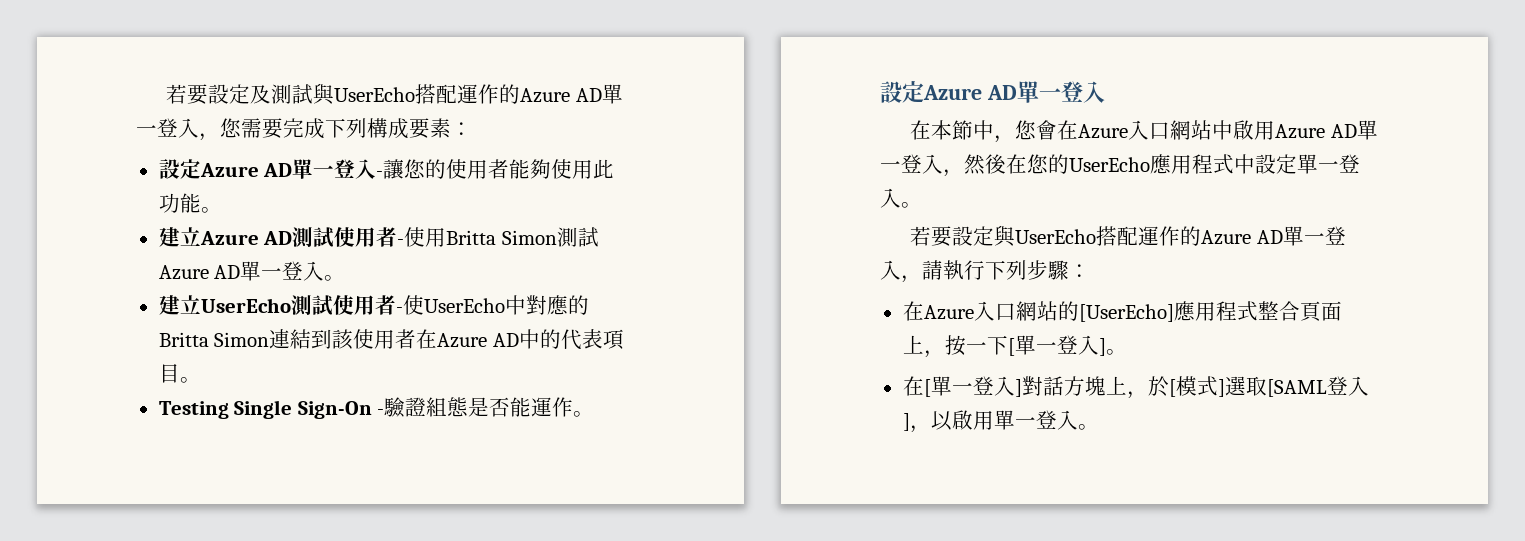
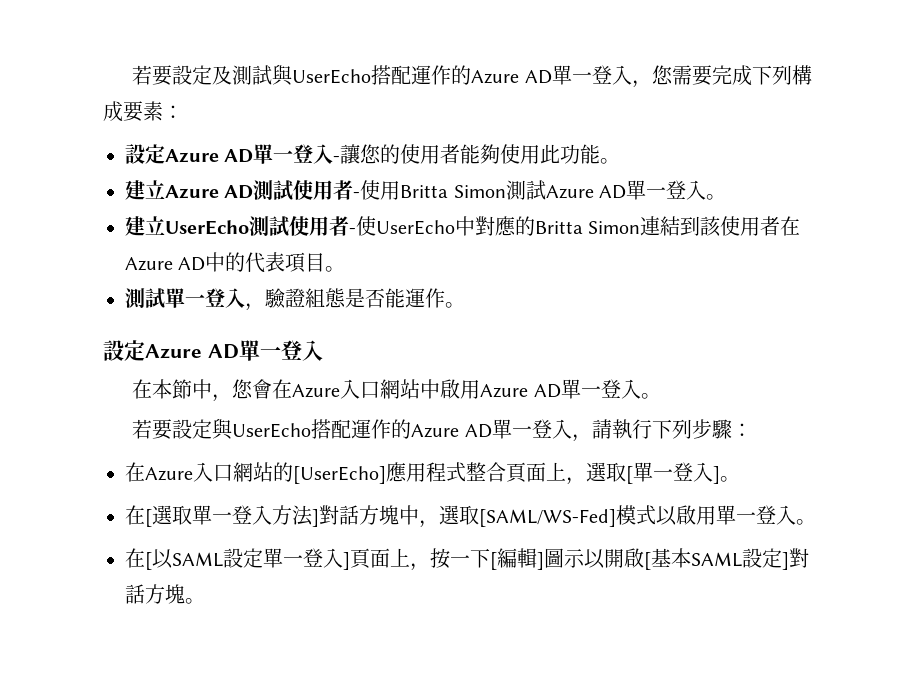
[158,400,385,419] Testing Single Sign-On - -> [125,288,265,311] 測試單一登入，
[943,154,1360,177] [880,188,901,208] ，然後在您的UserEcho應用程式中設定單一登入 -> (641, 389) none
[944,335,1008,356] 按一下 -> [586,462,626,482] 選取
[930,376,1369,399] [902,410,1078,433] 單一登入]對話方塊上，於[模式]選取[SAML登入]，以啟用單一登入 -> [152,505,816,528] [125,548,809,571] [125,584,185,604] 選取單一登入方法]對話方塊中，選取[SAML/WS-Fed]模式以啟用單一登入。 // 在[以SAML設定單一登入]頁面上，按一下[編輯]圖示以開啟[基本SAML設定]對話方塊

